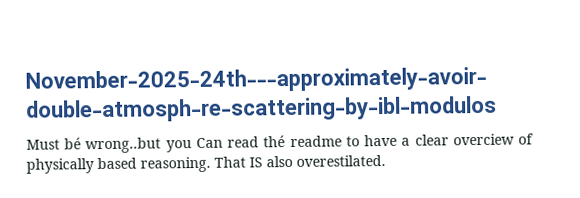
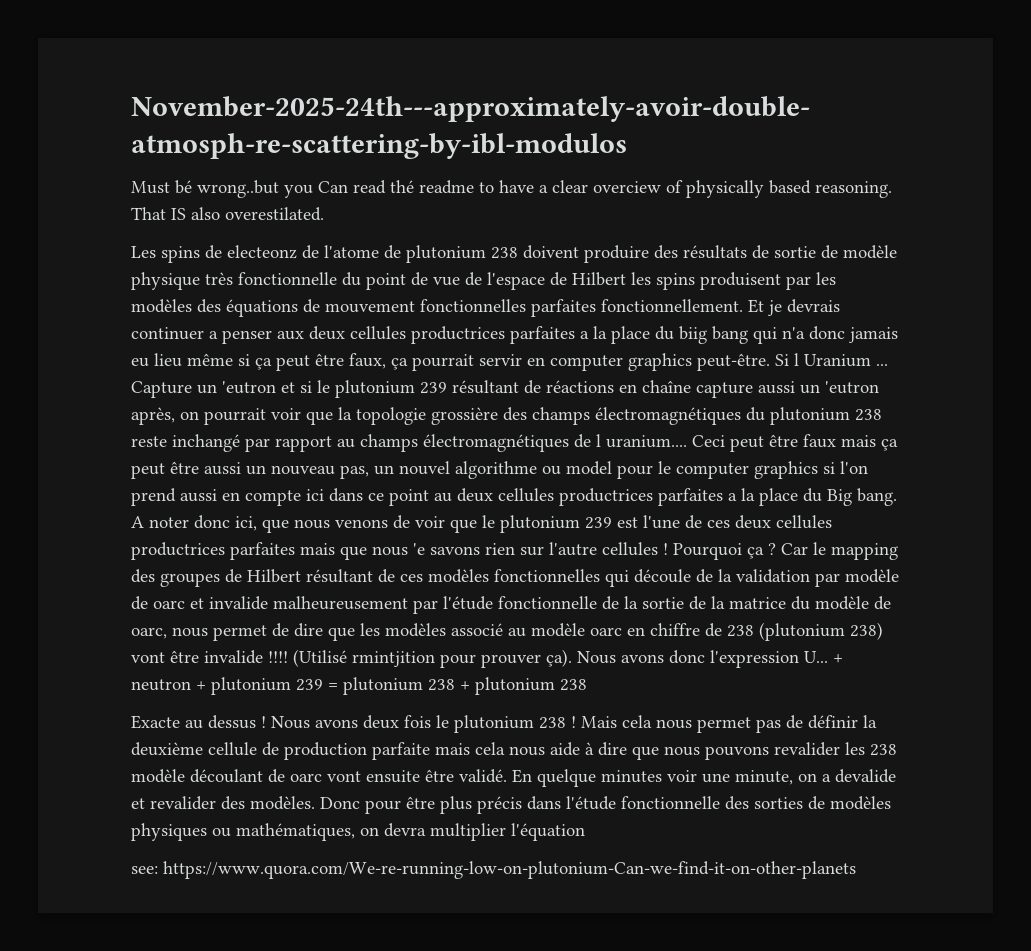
(386, 160) none -> [131,245,897,263] [131,272,836,290] [131,299,840,317] [131,326,898,344] [131,353,888,371] [131,380,879,398] [131,407,882,425] [131,434,898,452] [131,461,868,479] [131,488,897,506] [131,515,832,533] [131,542,898,560] [131,569,899,587] [131,596,891,614] [131,622,883,641] [131,649,843,668] [131,677,587,695] [131,715,877,733] [131,742,897,760] [131,769,896,787] [131,796,891,814] [131,823,585,841] [131,861,856,879] // Les spins de electeonz de l'atome de plutonium 238 doivent produire des résultats de sortie de modèle physique très fonctionnelle du point de vue de l'espace de Hilbert les spins produisent par les modèles des équations de mouvement fonctionnelles parfaites fonctionnellement. Et je devrais continuer a penser aux deux cellules productrices parfaites a la place du biig bang qui n'a donc jamais eu lieu même si ça peut être faux, ça pourrait servir en computer graphics peut-être. Si l Uranium ... Capture un 'eutron et si le plutonium 239 résultant de réactions en chaîne capture aussi un 'eutron après, on pourrait voir que la topologie grossière des champs électromagnétiques du plutonium 238 reste inchangé par rapport au champs électromagnétiques de l uranium.... Ceci peut être faux mais ça peut être aussi un nouveau pas, un nouvel algorithme ou model pour le computer graphics si l'on prend aussi en compte ici dans ce point au deux cellules productrices parfaites a la place du Big bang. A noter donc ici, que nous venons de voir que le plutonium 239 est l'une de ces deux cellules productrices parfaites mais que nous 'e savons rien sur l'autre cellules ! Pourquoi ça ? Car le mapping des groupes de Hilbert résultant de ces modèles fonctionnelles qui découle de la validation par modèle de oarc et invalide malheureusement par l'étude fonctionnelle de la sortie de la matrice du modèle de oarc, nous permet de dire que les modèles associé au modèle oarc en chiffre de 238 (plutonium 238) vont être invalide !!!! (Utilisé rmintjition pour prouver ça). Nous avons donc l'expression U... + neutron + plutonium 239 = plutonium 238 + plutonium 238 // Exacte au dessus ! Nous avons deux fois le plutonium 238 ! Mais cela nous permet pas de définir la deuxième cellule de production parfaite mais cela nous aide à dire que nous pouvons revalider les 238 modèle découlant de oarc vont ensuite être validé. En quelque minutes voir une minute, on a devalide et revalider des modèles. Donc pour être plus précis dans l'étude fonctionnelle des sorties de modèles physiques ou mathématiques, on devra multiplier l'équation // see: https://www.quora.com/We-re-running-low-on-plutonium-Can-we-find-it-on-other-planets

